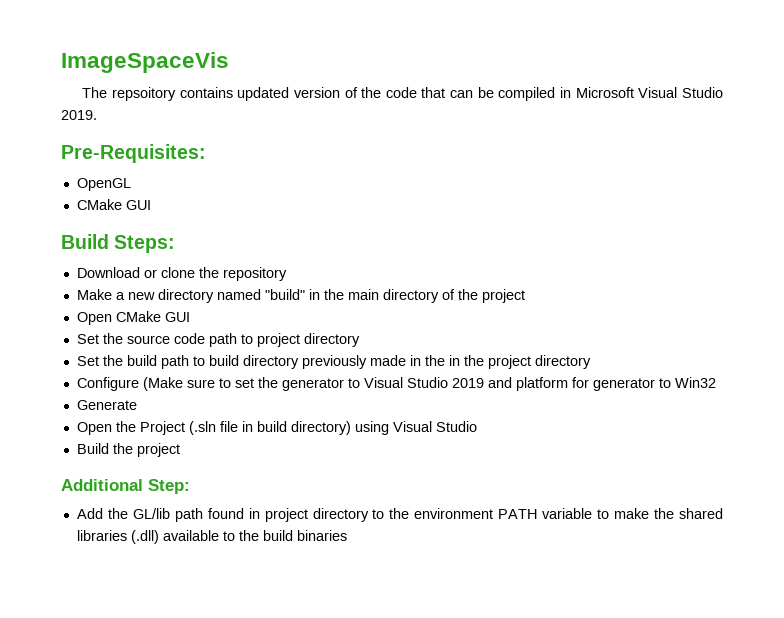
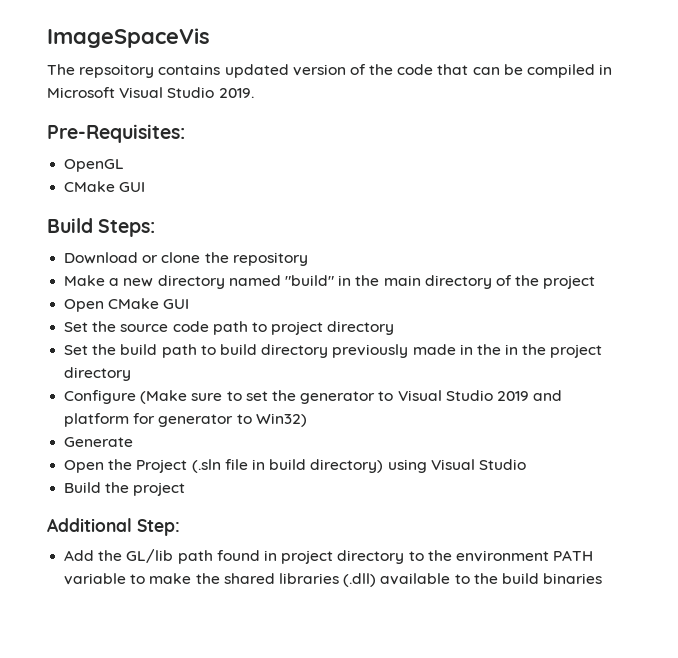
[674,377,716,388] Win32 -> [255,413,307,427] Win32)

